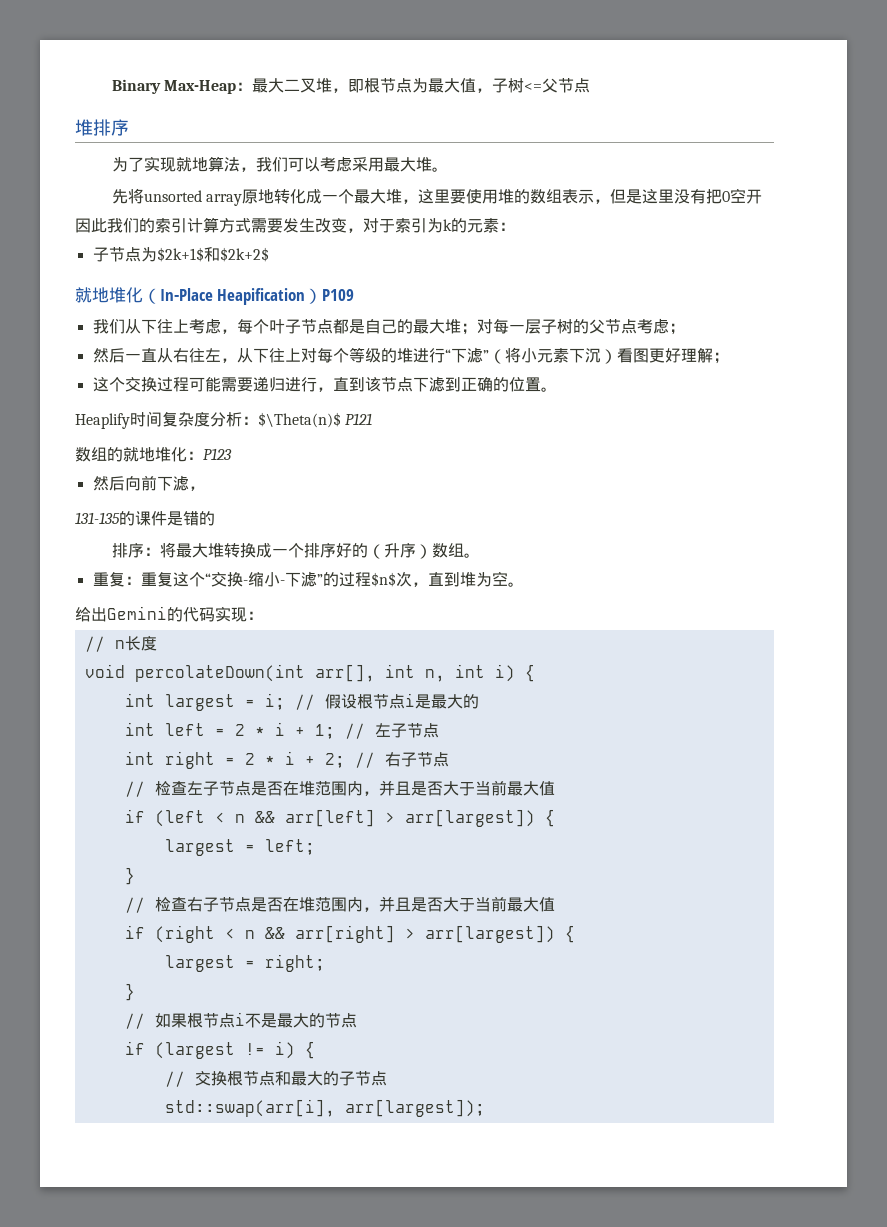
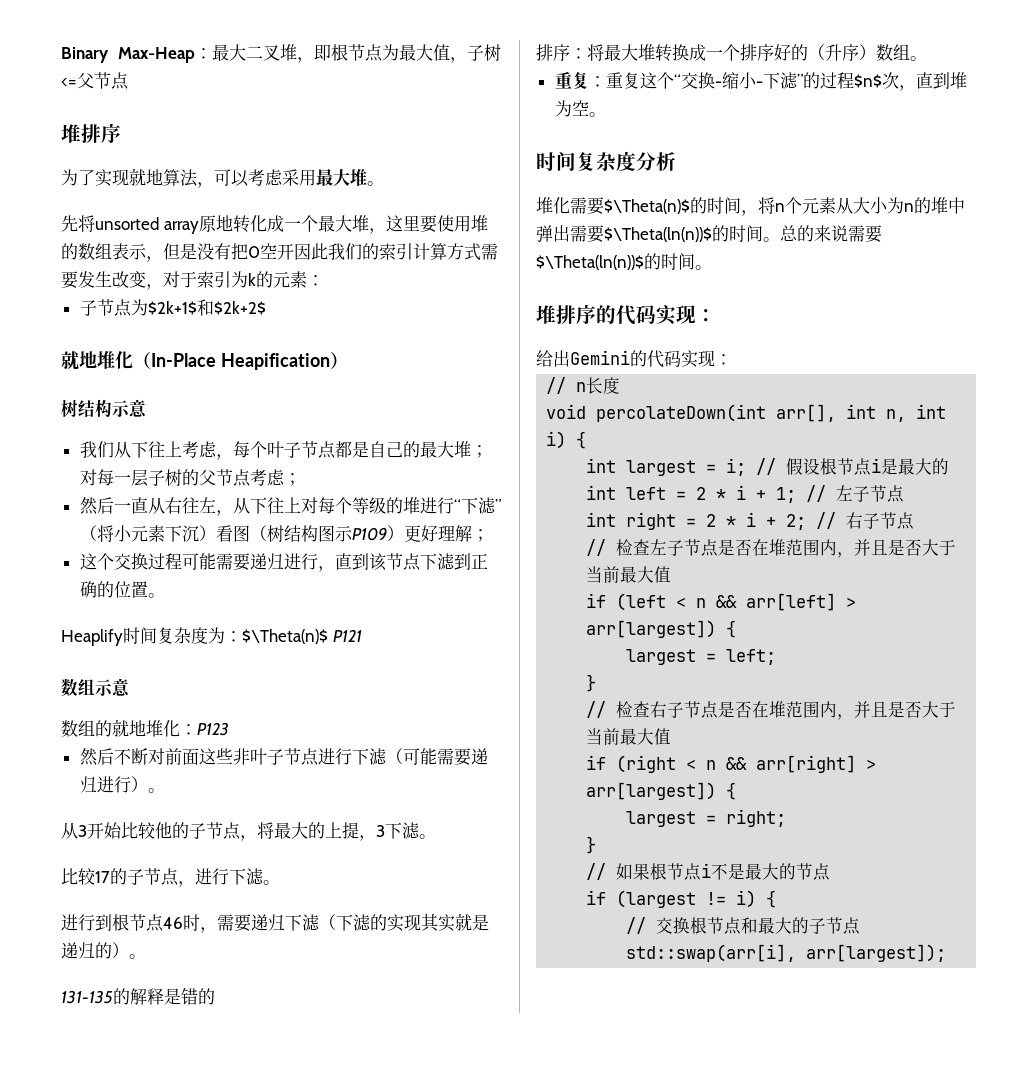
[256,157,289,172] 我们 -> (214, 185) none
[642,189,675,204] 这里 -> (197, 251) none
[322,289,355,301] P109 -> [61,399,147,418] // 树结构示意
(649, 355) none -> [249,525,404,542] （树结构图示P109）
[210,412,242,427] 分析 -> [208,627,225,644] 为
(373, 419) none -> [61,678,130,697] // 数组示意
[124,475,205,491] 向前下滤， -> [113,748,488,766] [79,776,165,793] [61,822,436,841] [61,868,280,887] [61,913,489,933] [61,942,146,959] 不断对前面这些非叶子节点进行下滤（可能需要递归进行）。 // 从3开始比较他的子节点，将最大的上提，3下滤。 // 比较17的子节点，进行下滤。 // 进行到根节点46时，需要递归下滤（下滤的实现其实就是递归的）。
[135,511,167,526] 课件 -> [130,988,164,1005] 解释
(524, 584) none -> [536,151,676,171] [536,197,965,216] [536,225,882,243] [536,253,712,270] [536,304,716,325] // 时间复杂度分析 // 堆化需要$\Theta(n)$的时间，将n个元素从大小为n的堆中弹出需要$\Theta(ln(n))$的时间。总的来说需要$\Theta(ln(n))$的时间。 // 堆排序的代码实现：

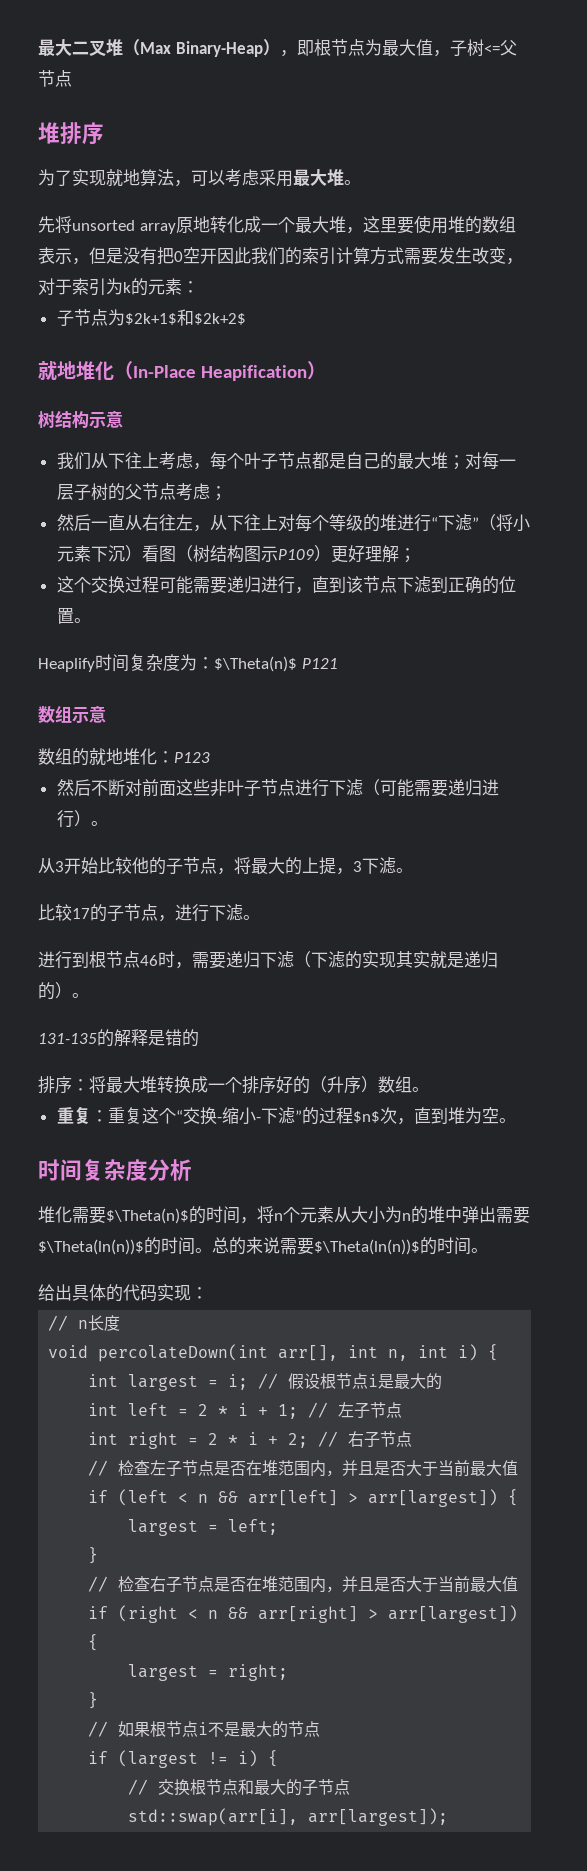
[61,44,297,63] Binary Max-Heap：最大二叉堆 -> [38,39,280,57] 最大二叉堆（Max Binary-Heap）
[536,304,716,325] // 堆排序的代码实现： -> (488, 1250) none
[570,350,630,365] Gemini -> [72,1284,106,1301] 具体

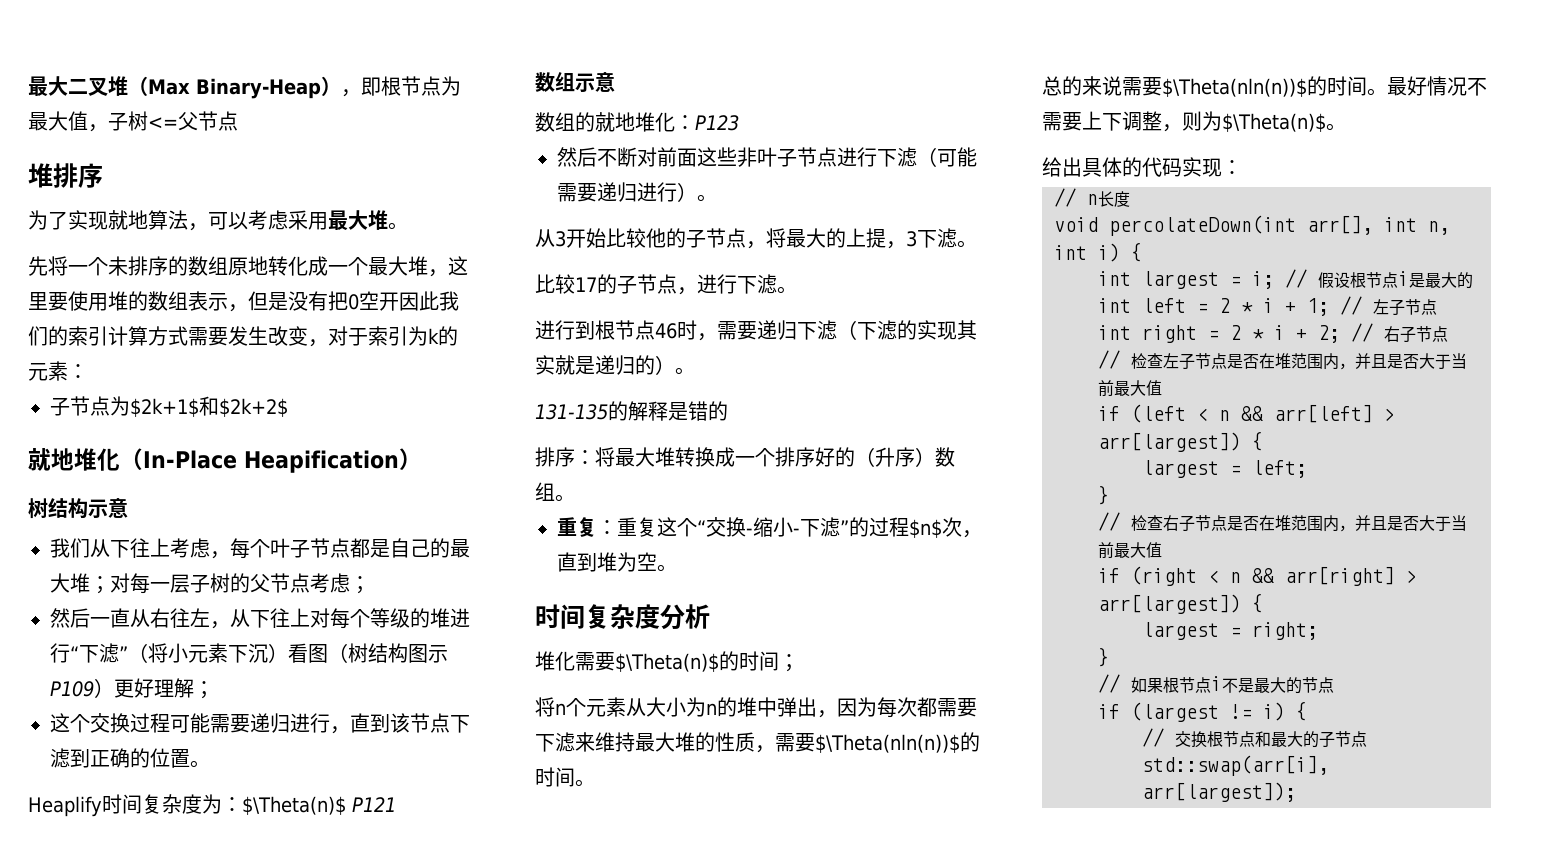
[72,220,176,234] unsorted array -> [68,256,228,276] 一个未排序的数组
[240,1217,257,1224] ， -> [779,654,799,672] ； //
[496,1206,530,1224] [38,1237,212,1255] 需要$\Theta(ln(n))$的时间。 -> [817,697,977,718] [535,732,980,753] [535,767,595,787] ，因为每次都需要下滤来维持最大堆的性质，需要$\Theta(nln(n))$的时间。 //
[314,1237,488,1255] $\Theta(ln(n))$的时间。 -> [1162,76,1487,97] [1042,111,1346,132] $\Theta(nln(n))$的时间。最好情况不需要上下调整，则为$\Theta(n)$。

